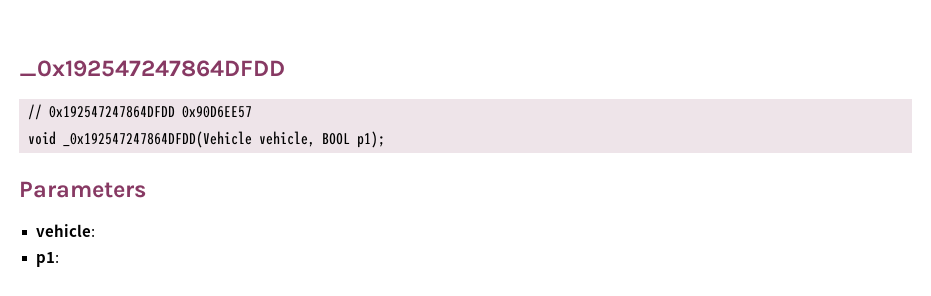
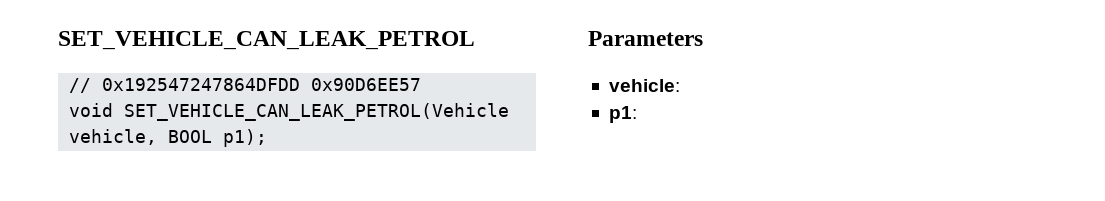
[19,60,285,77] _0x192547247864DFDD -> [58,31,475,50] SET_VEHICLE_CAN_LEAK_PETROL
[63,131,252,148] _0x192547247864DFDD(Vehicle -> [124,103,510,121] SET_VEHICLE_CAN_LEAK_PETROL(Vehicle

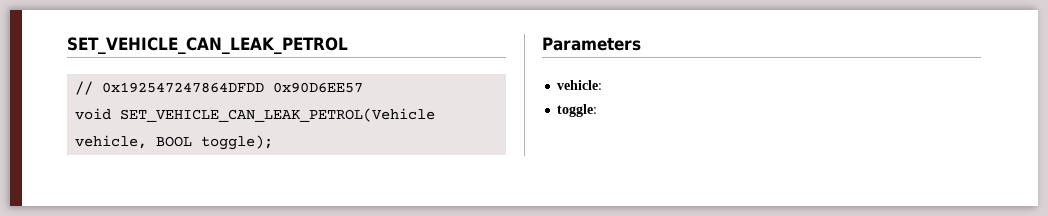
[223,129,268,147] p1); -> [201,135,274,150] toggle);
[608,106,637,123] p1: -> [557,104,598,117] toggle:

